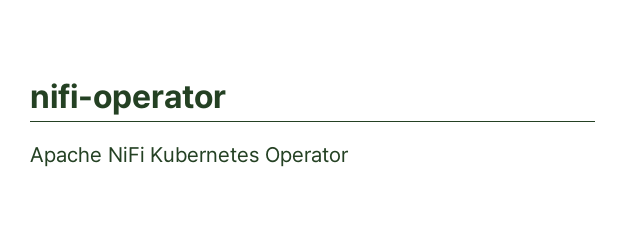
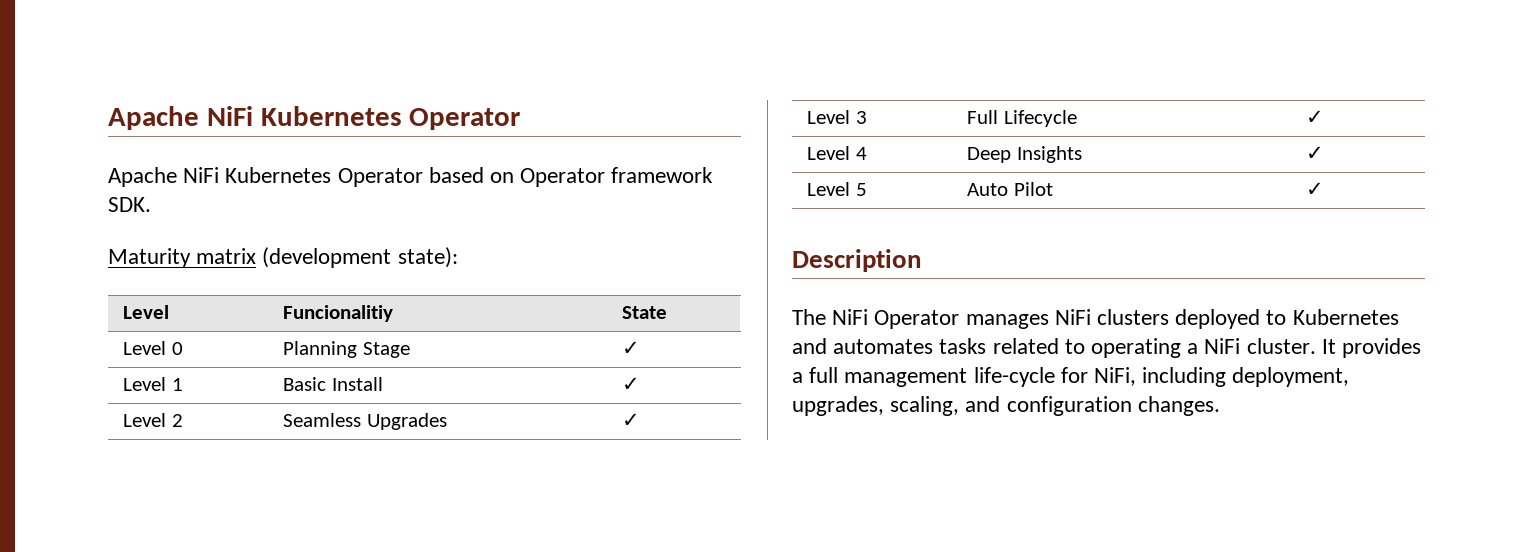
[30,83,226,115] [30,146,350,167] nifi-operator // Apache NiFi Kubernetes Operator -> [108,106,521,130] [108,167,714,187] [108,197,151,212] [108,247,458,268] [123,305,170,319] [283,305,394,322] [622,306,668,319] [123,341,183,355] [283,341,410,358] [622,341,641,355] [123,377,183,391] [283,377,383,391] [622,377,641,391] [123,413,183,427] [283,413,447,430] [622,413,641,427] [807,110,867,124] [967,110,1077,127] [1306,110,1325,124] [807,146,867,160] [967,146,1082,163] [1306,146,1325,160] [807,182,867,196] [967,182,1053,196] [1306,182,1325,196] [792,249,921,272] [792,309,1399,329] [792,338,1422,358] [792,367,1350,387] [792,396,1220,416] Apache NiFi Kubernetes Operator // Apache NiFi Kubernetes Operator based on Operator framework SDK. // Maturity matrix (development state): // Level | Funcionalitiy | State // Level 0 | Planning Stage | ✓ // Level 1 | Basic Install | ✓ // Level 2 | Seamless Upgrades | ✓ // Level 3 | Full Lifecycle | ✓ // Level 4 | Deep Insights | ✓ // Level 5 | Auto Pilot | ✓ // Description // The NiFi Operator manages NiFi clusters deployed to Kubernetes and automates tasks related to operating a NiFi cluster. It provides a full management life-cycle for NiFi, including deployment, upgrades, scaling, and configuration changes.

